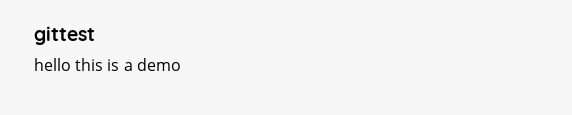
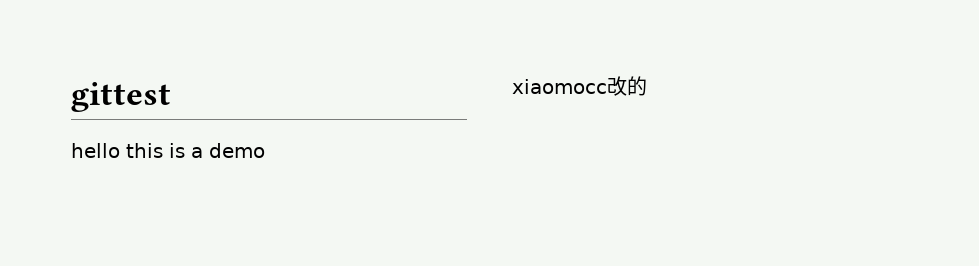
(181, 64) none -> [512,76,647,96] // xiaomocc改的

